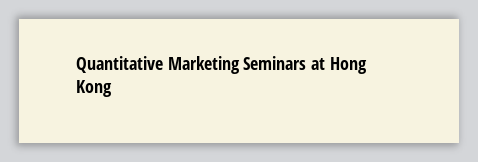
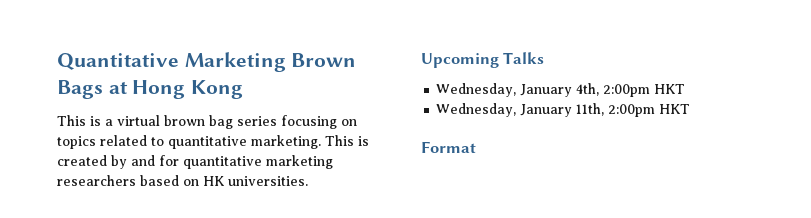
[243,56,307,70] Seminars -> [291,53,357,67] [57,80,103,99] Brown Bags
(112, 88) none -> [57,115,357,129] [57,135,369,149] [57,155,333,169] [57,175,308,186] [421,52,545,68] [436,83,686,97] [436,103,691,117] [421,141,476,153] // This is a virtual brown bag series focusing on topics related to quantitative marketing. This is created by and for quantitative marketing researchers based on HK universities. // Upcoming Talks // Wednesday, January 4th, 2:00pm HKT // Wednesday, January 11th, 2:00pm HKT // Format

